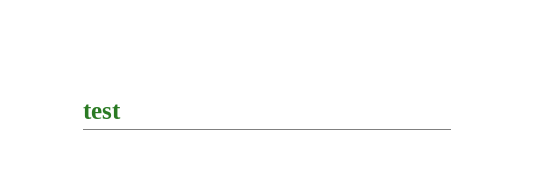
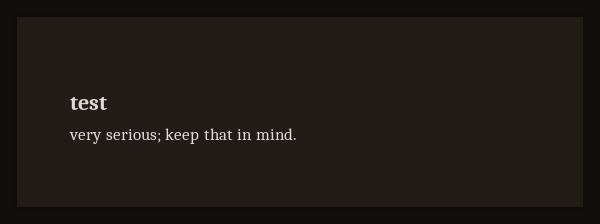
(121, 111) none -> [69,128,297,144] // very serious; keep that in mind.

